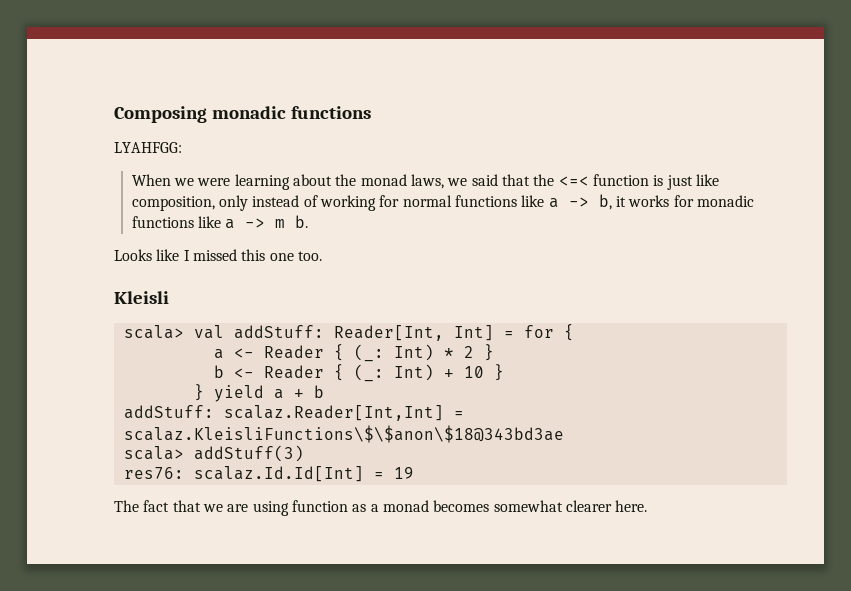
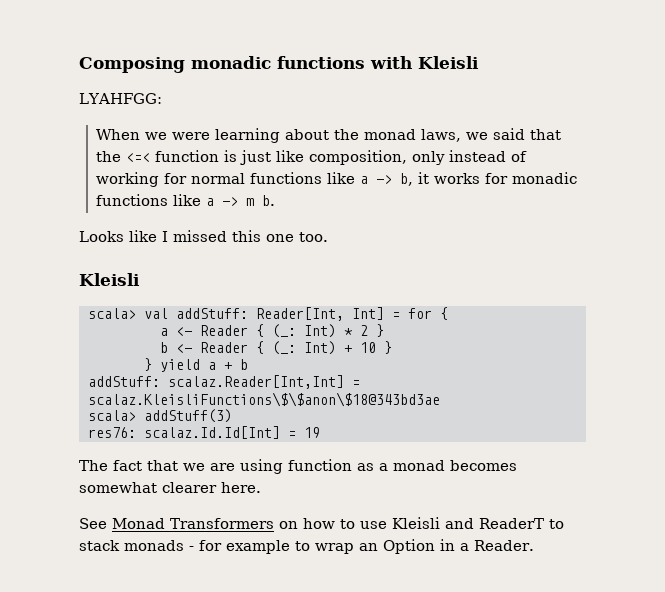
(371, 112) none -> [370,56,479,69] with Kleisli
(648, 506) none -> [79,517,564,529] [79,539,534,554] // See Monad Transformers on how to use Kleisli and ReaderT to stack monads - for example to wrap an Option in a Reader.

